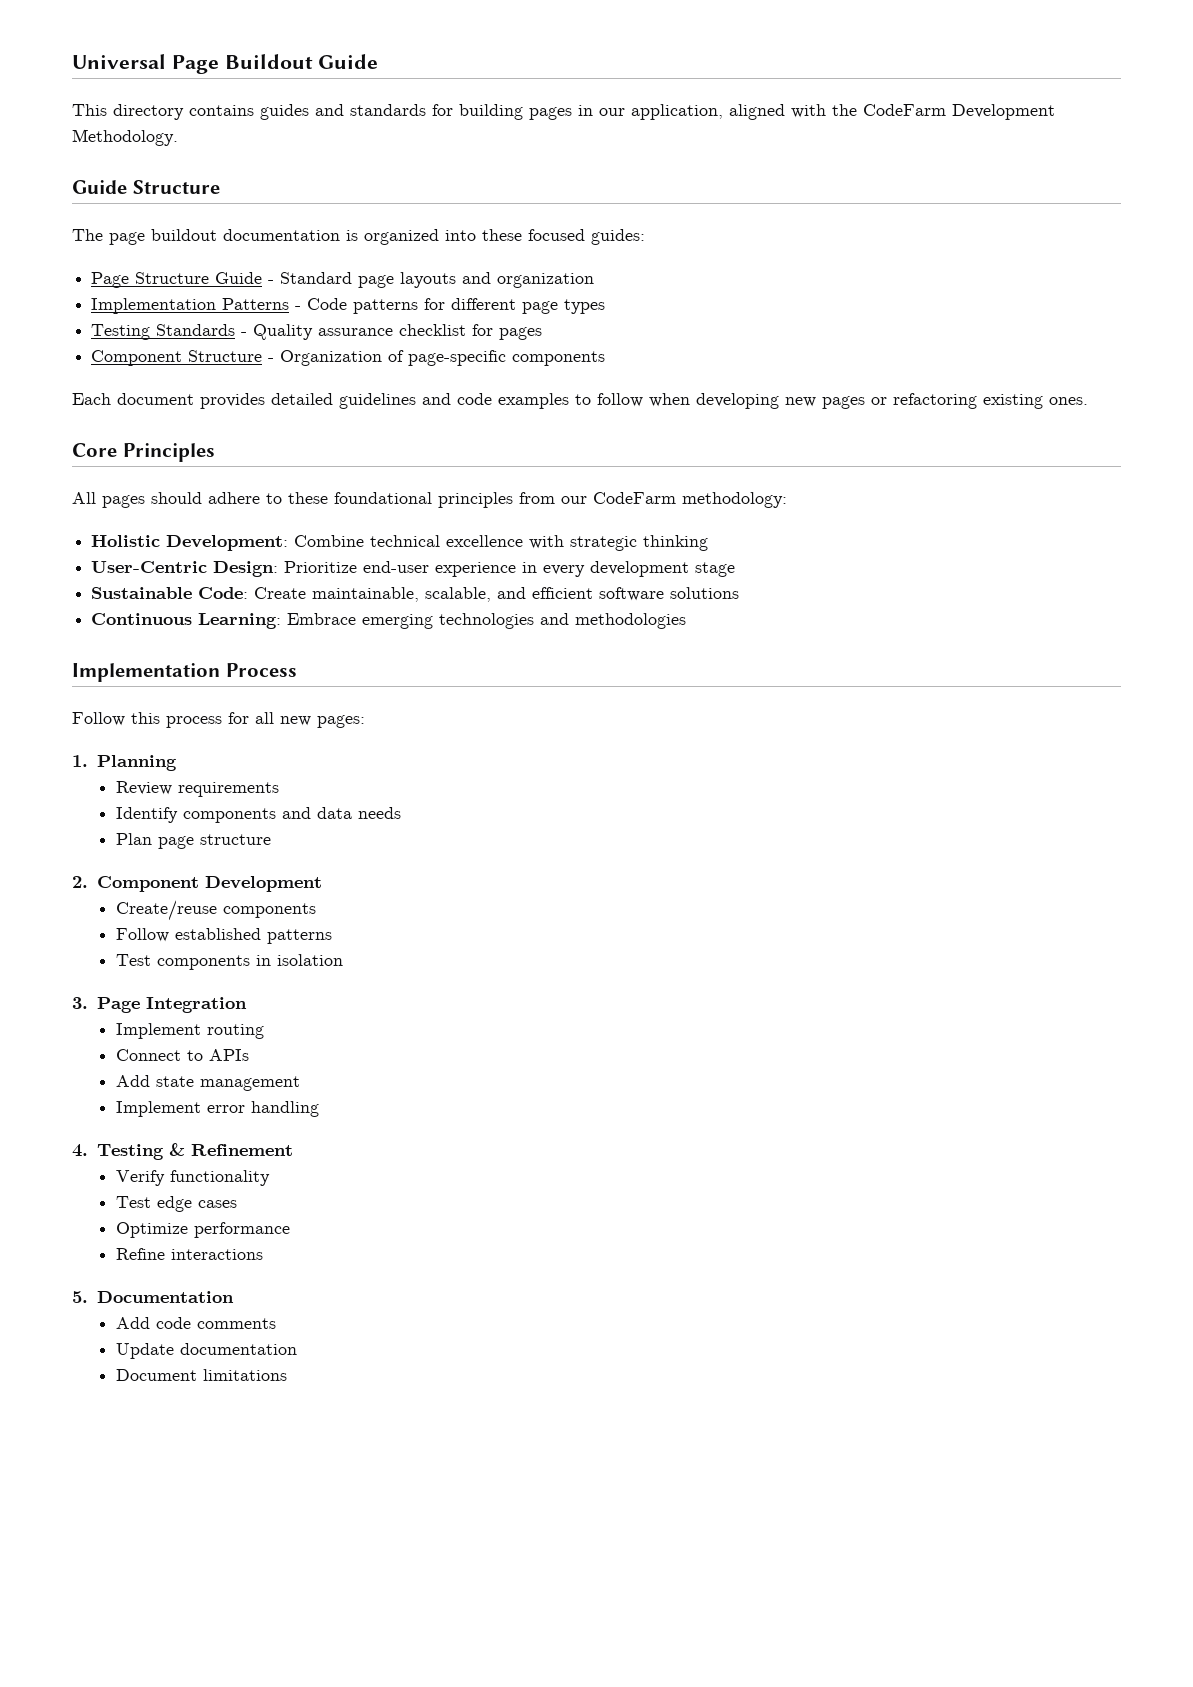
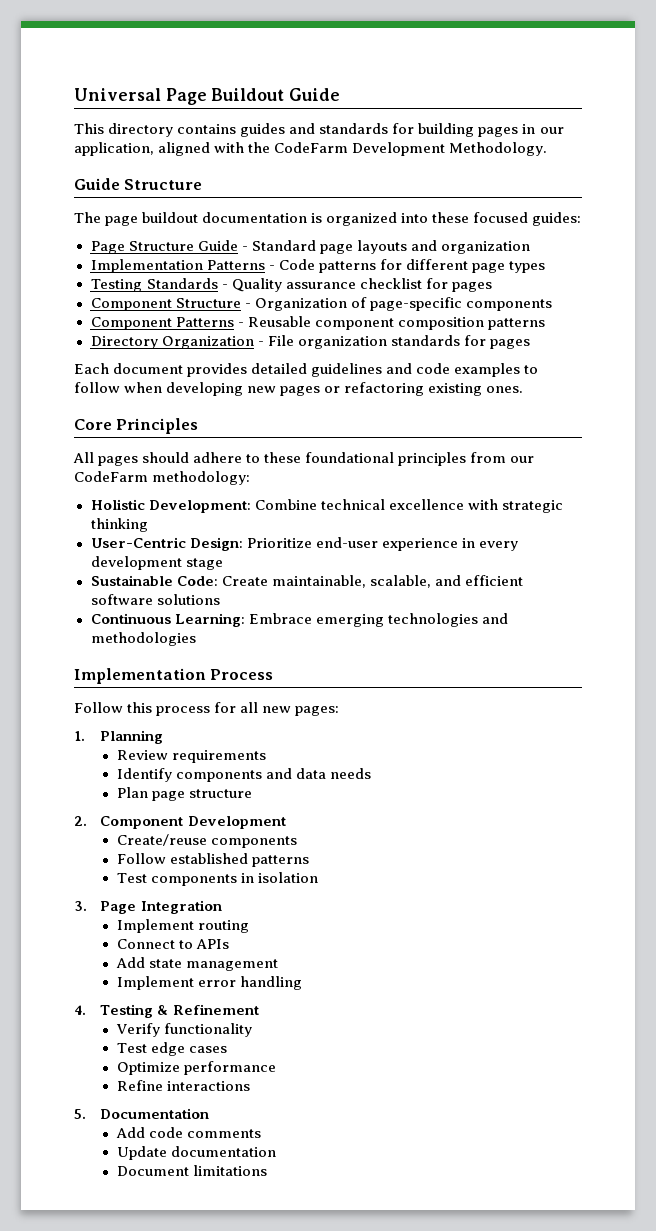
(606, 358) none -> [90,316,545,330] [90,335,530,349] // Component Patterns - Reusable component composition patterns // Directory Organization - File organization standards for pages

